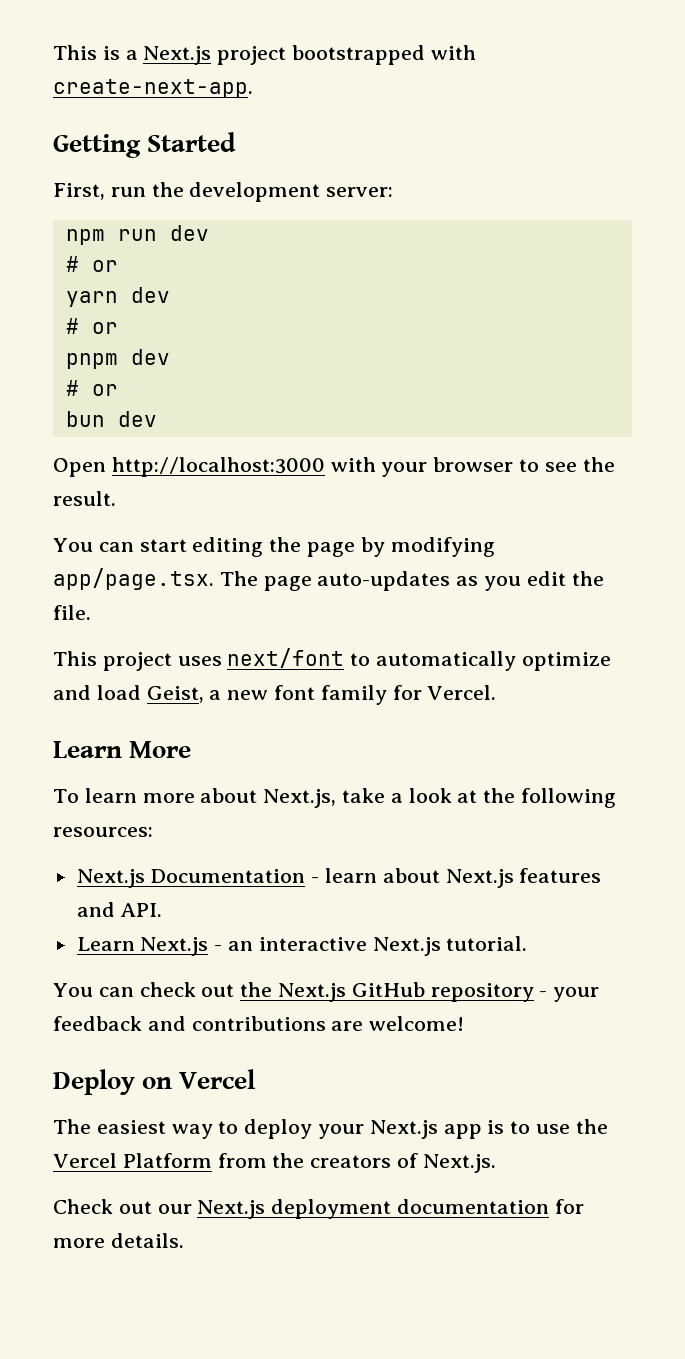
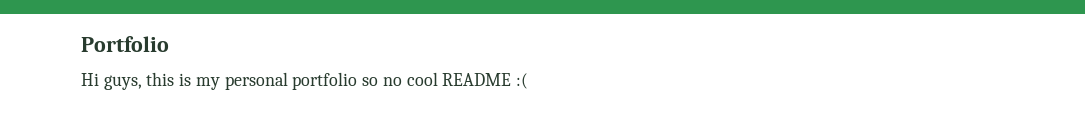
[53,45,476,65] [53,79,253,98] [53,132,237,158] [53,182,394,202] [65,225,209,245] [65,256,118,272] [65,287,170,307] [65,318,118,334] [65,349,170,369] [65,380,118,396] [65,411,157,427] [53,457,615,477] [53,491,116,506] [53,537,495,557] [53,568,604,591] [53,605,91,620] [53,648,611,671] [53,685,497,705] [53,741,192,758] [53,788,617,808] [53,827,153,837] [76,868,602,888] [76,902,163,917] [76,936,528,956] [53,982,600,1002] [53,1016,465,1031] [53,1069,256,1095] [53,1119,608,1139] [53,1153,496,1173] [53,1199,584,1219] [53,1233,184,1248] This is a Next.js project bootstrapped with create-next-app. // Getting Started // First, run the development server: // npm run dev // # or // yarn dev // # or // pnpm dev // # or // bun dev // Open http://localhost:3000 with your browser to see the result. // You can start editing the page by modifying app/page.tsx. The page auto-updates as you edit the file. // This project uses next/font to automatically optimize and load Geist, a new font family for Vercel. // Learn More // To learn more about Next.js, take a look at the following resources: // Next.js Documentation - learn about Next.js features and API. // Learn Next.js - an interactive Next.js tutorial. // You can check out the Next.js GitHub repository - your feedback and contributions are welcome! // Deploy on Vercel // The easiest way to deploy your Next.js app is to use the Vercel Platform from the creators of Next.js. // Check out our Next.js deployment documentation for more details. -> [81,36,169,52] [81,72,528,90] Portfolio // Hi guys, this is my personal portfolio so no cool README :(

